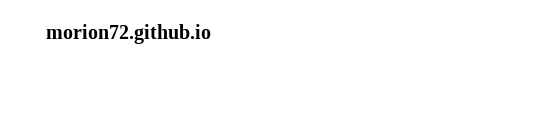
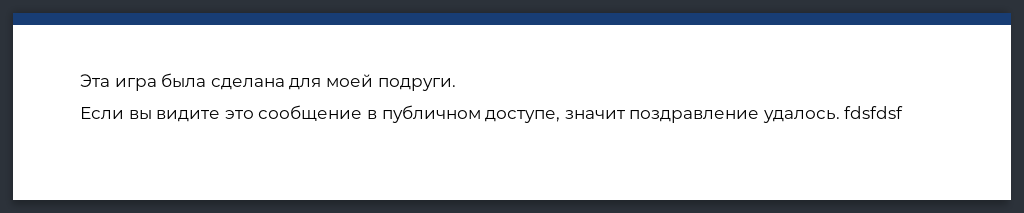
[46,24,211,44] morion72.github.io -> [80,73,456,91] [80,105,904,123] Эта игра была сделана для моей подруги. // Если вы видите это сообщение в публичном доступе, значит поздравление удалось. fdsfdsf

